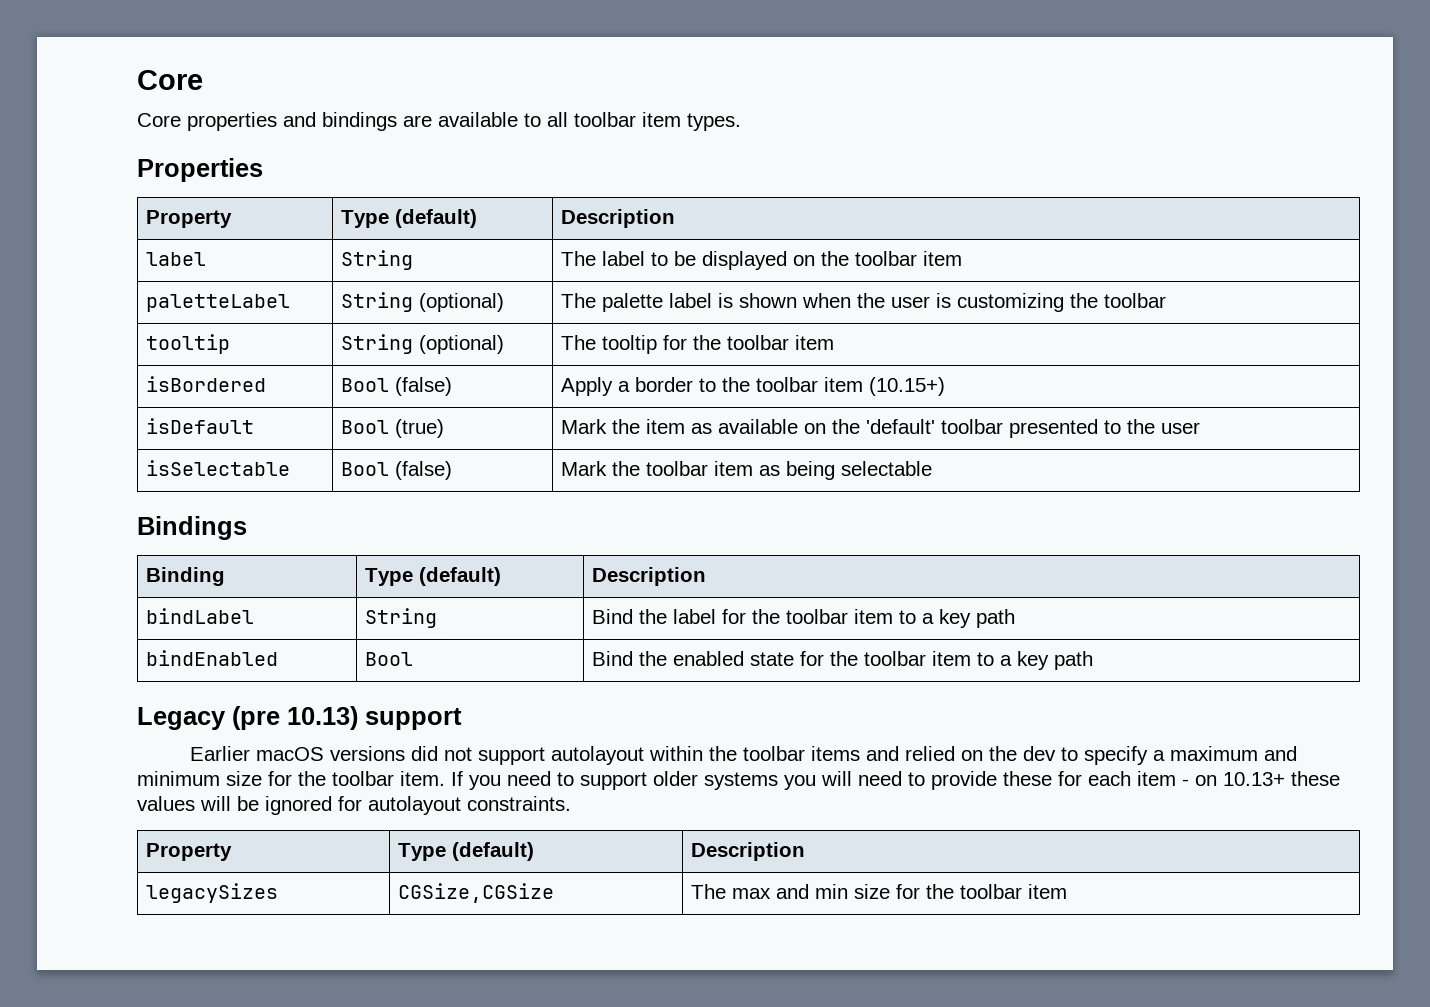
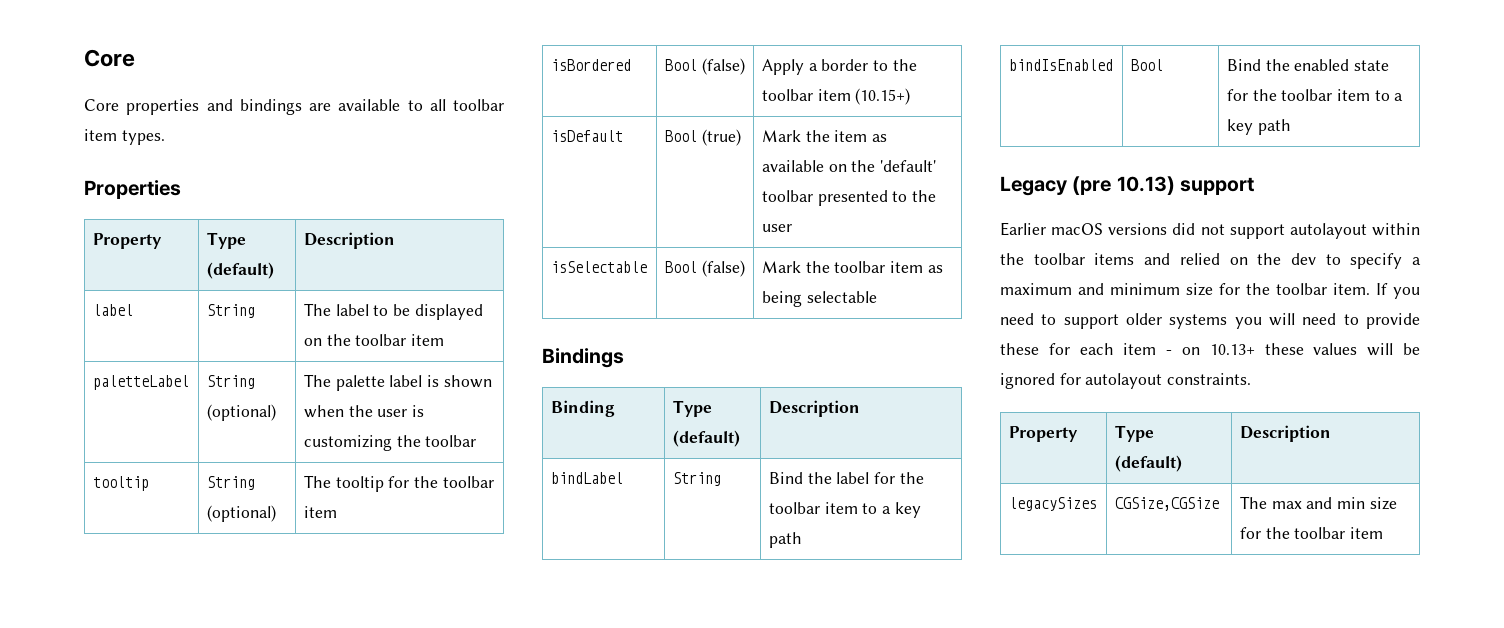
[146,650,279,666] bindEnabled -> [1008,59,1113,71] bindIsEnabled

